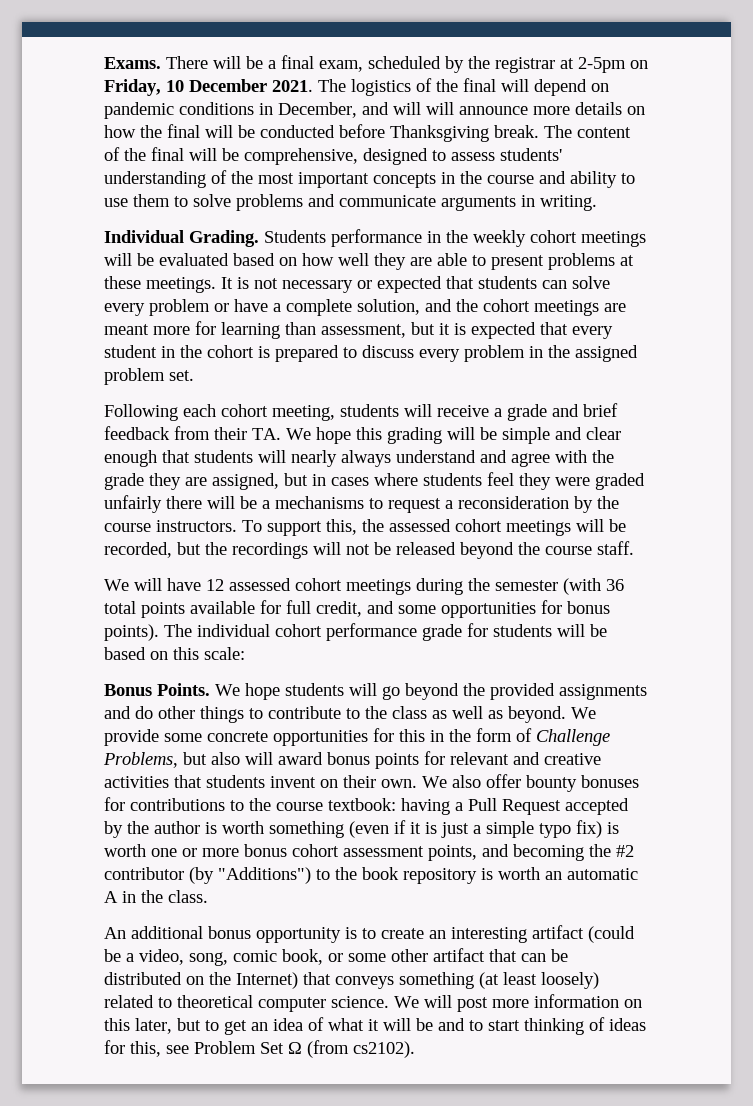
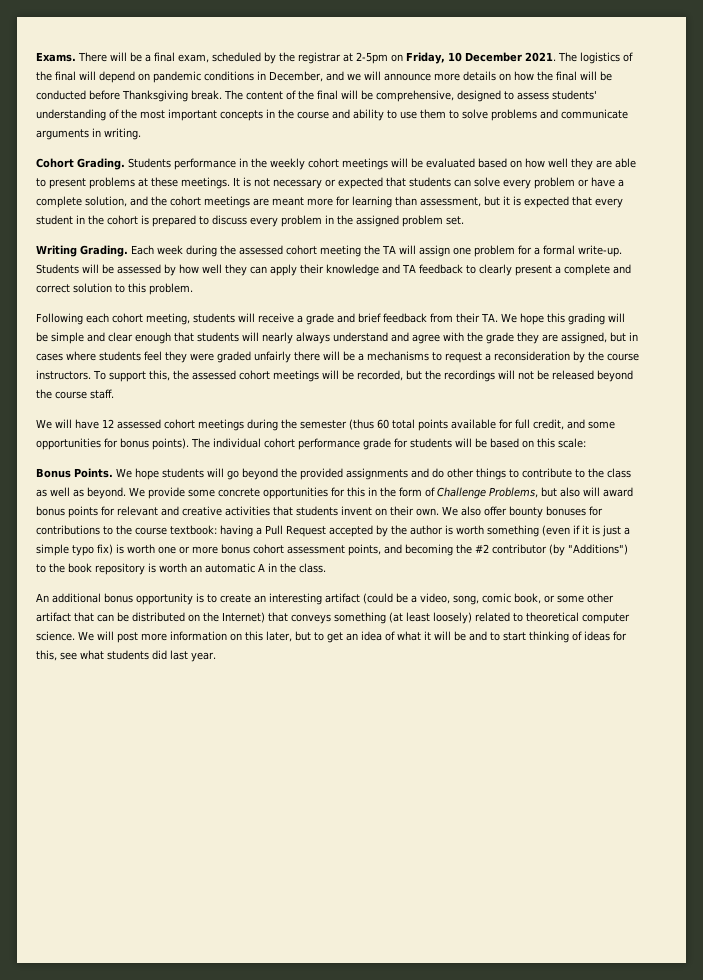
[393,102,421,115] will -> [347,73,361,81] we
[104,230,184,243] Individual -> [36,158,74,168] Cohort
(194, 375) none -> [36,245,622,257] [36,264,631,276] [36,283,193,295] // Writing Grading. Each week during the assessed cohort meeting the TA will assign one problem for a formal write-up. Students will be assessed by how well they can apply their knowledge and TA feedback to clearly present a complete and correct solution to this problem.
[563,578,624,595] (with 36 -> [349,419,389,430] (thus 60
[194,1040,415,1058] Problem Set Ω (from cs2102). -> [80,650,216,662] what students did last year.

